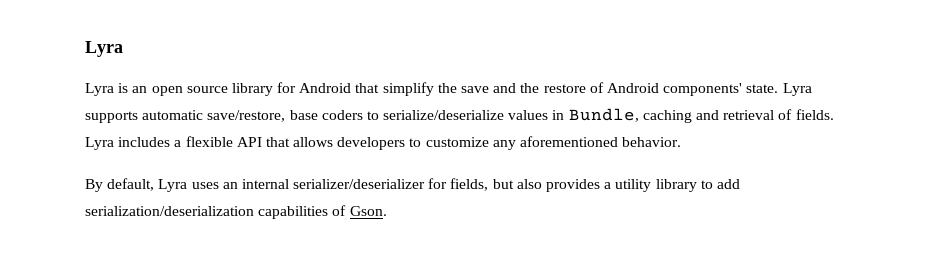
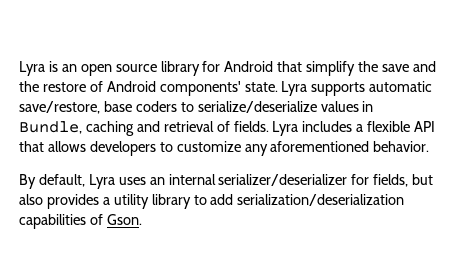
[85,41,123,57] [85,83,114,96] Lyra // Lyra -> [19,61,45,76] Lyra

